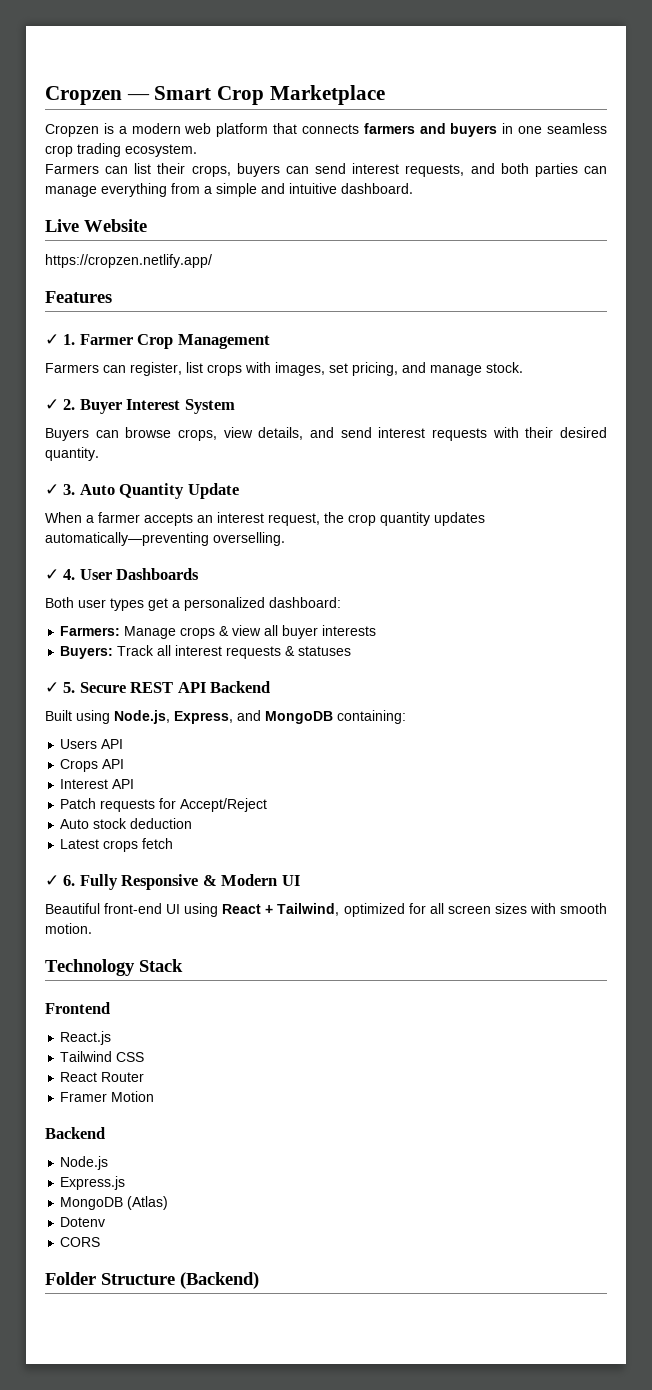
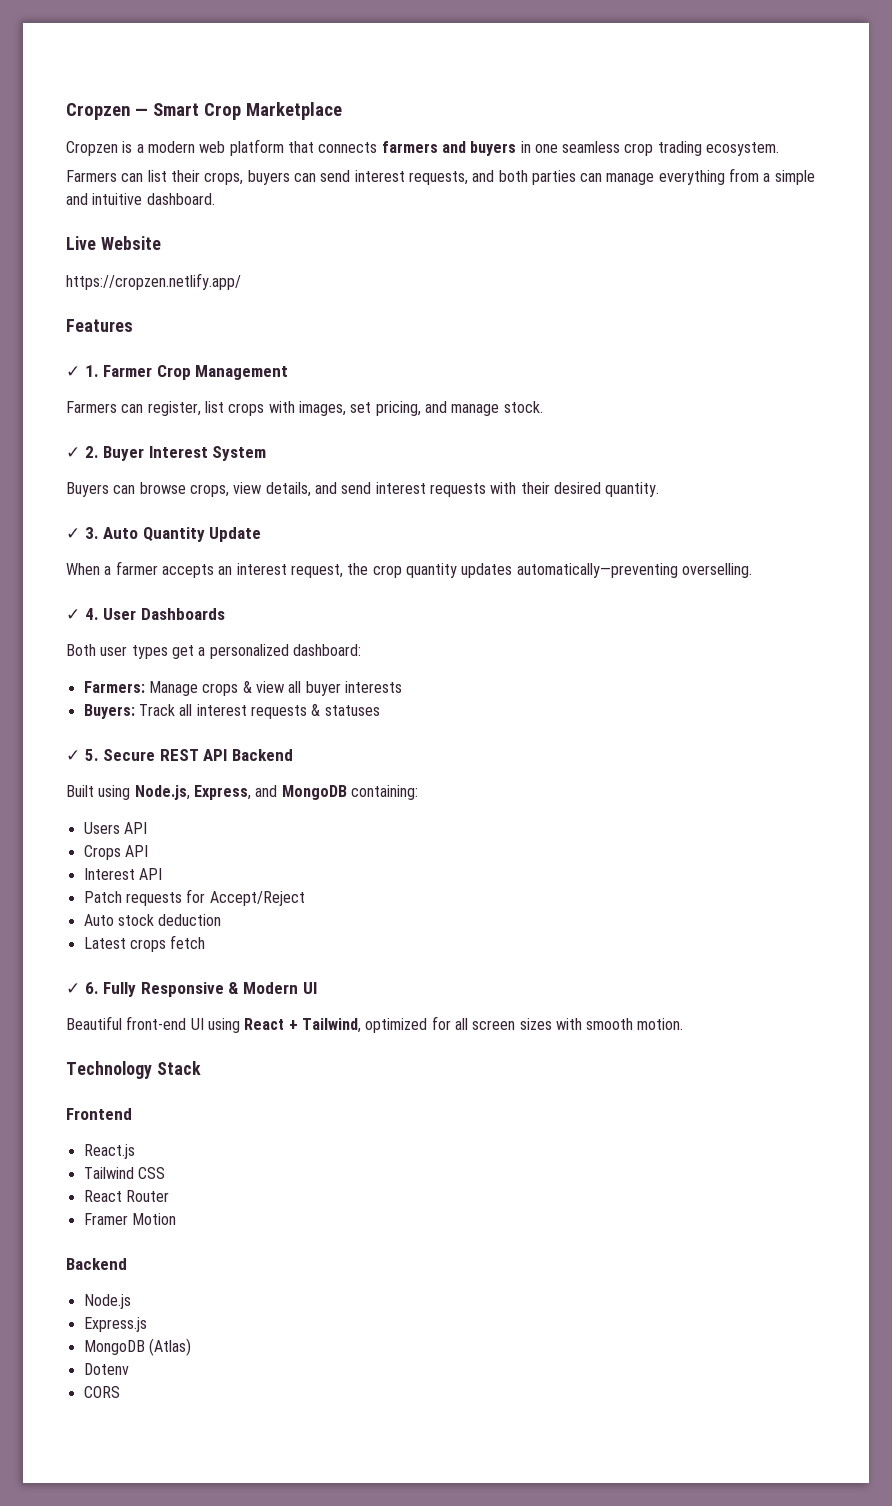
[45,1272,259,1289] // Folder Structure (Backend) -> (120, 1392) none

